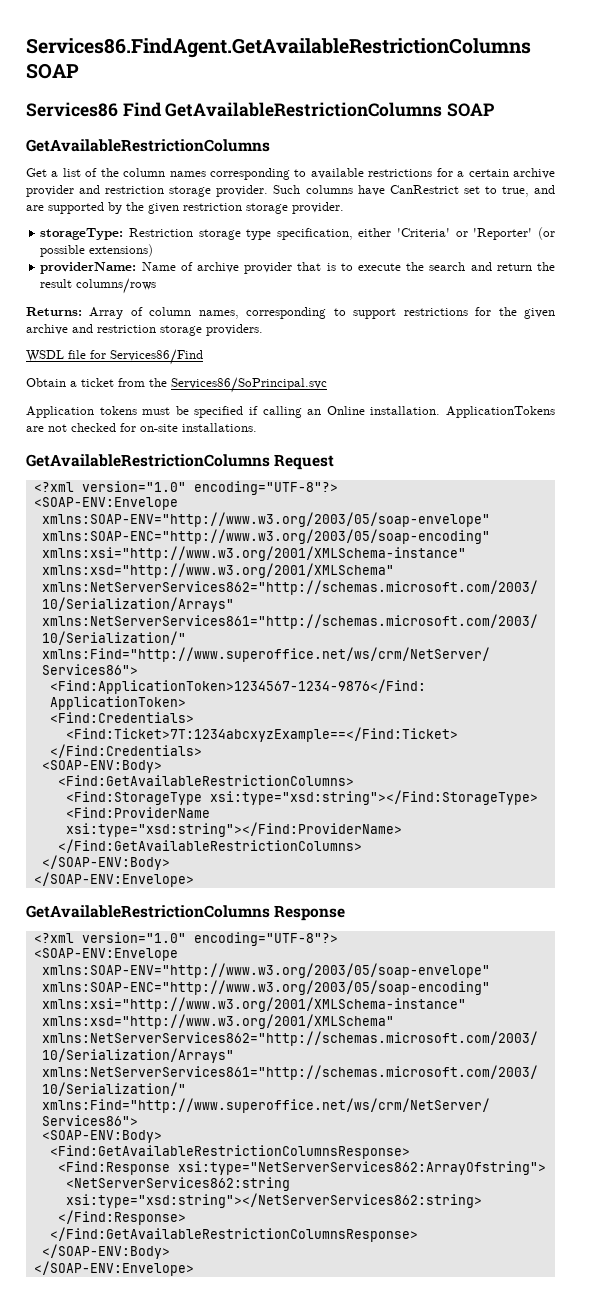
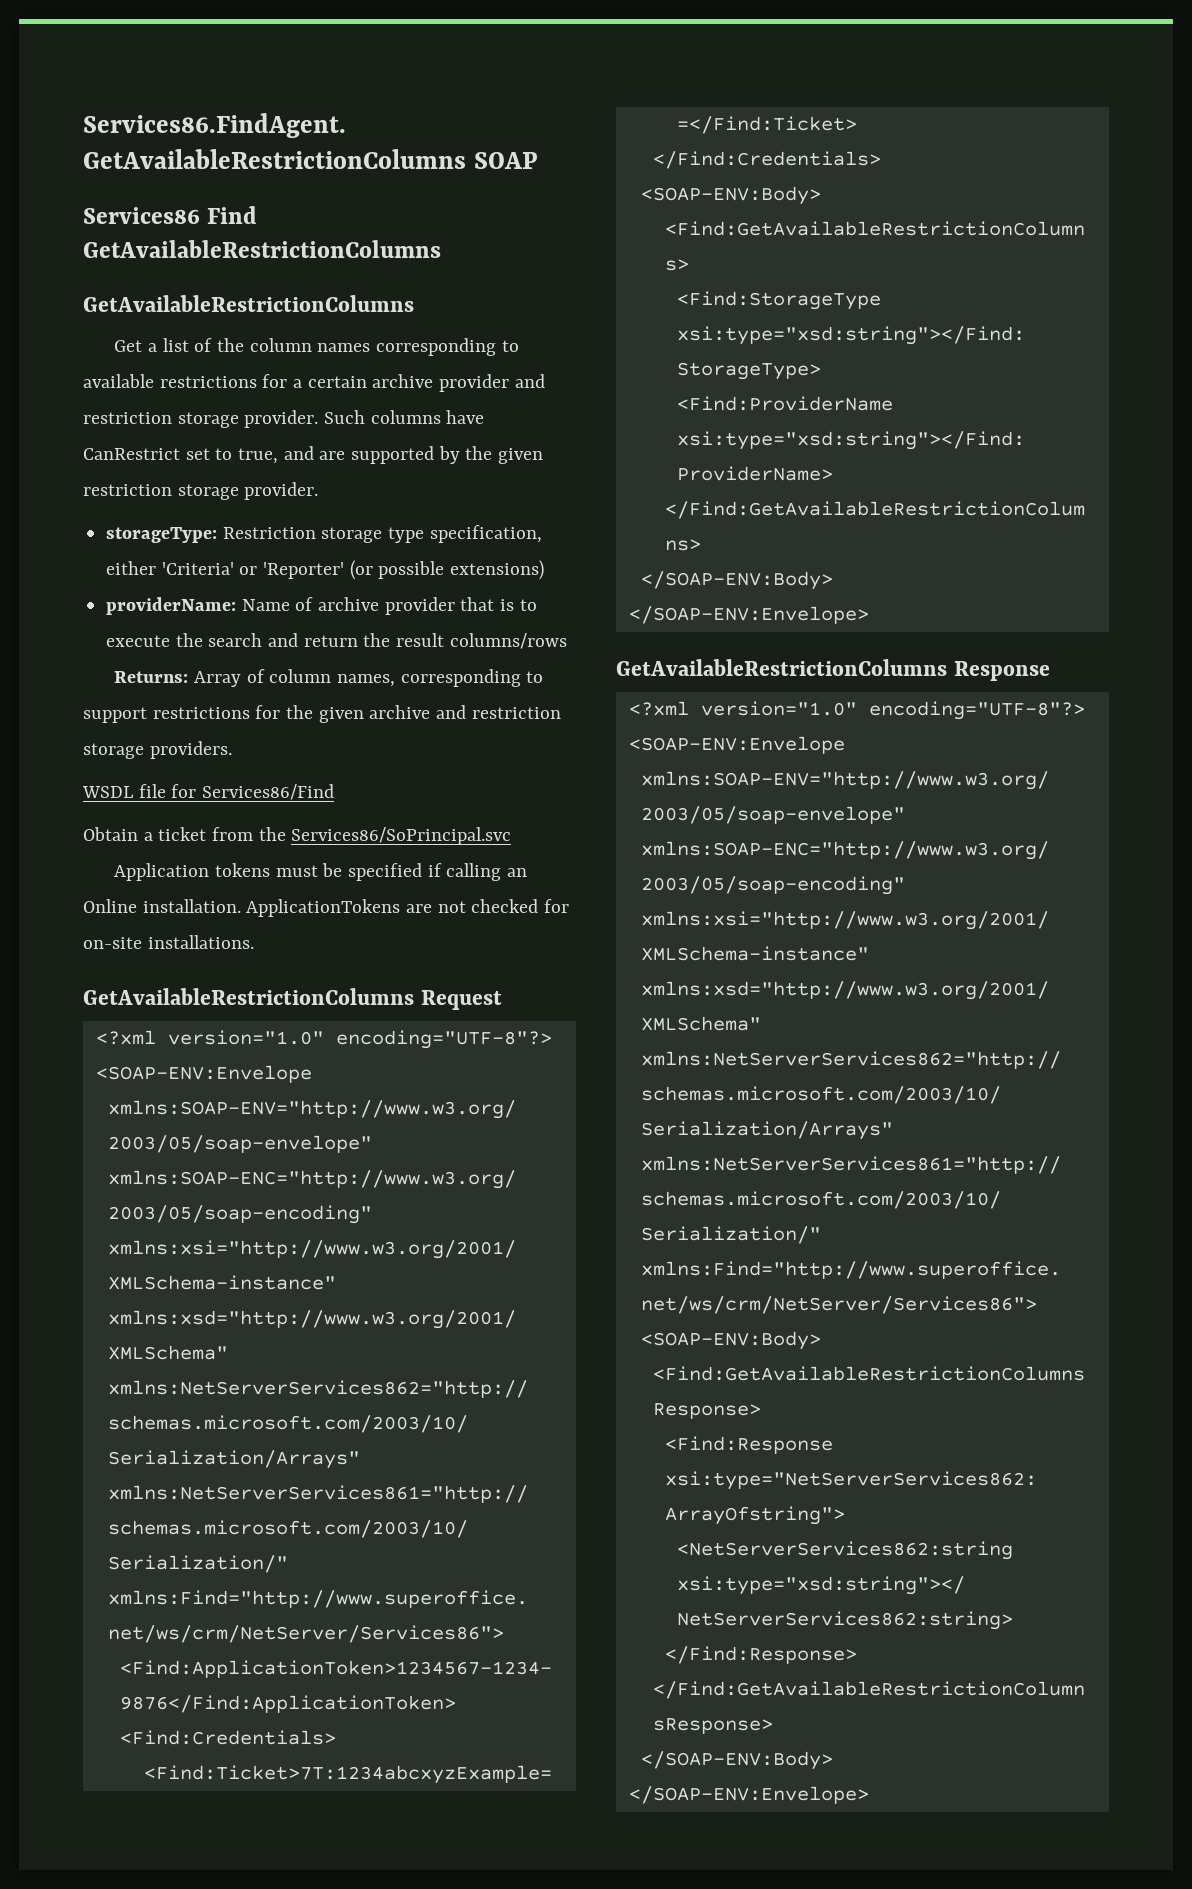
[447,103,495,117] SOAP -> (441, 249) none

